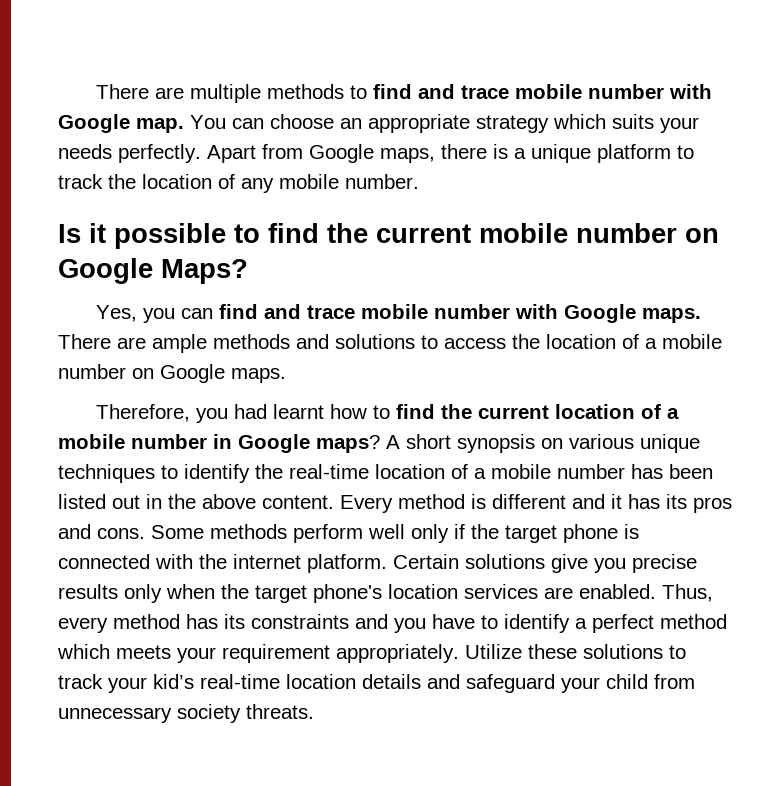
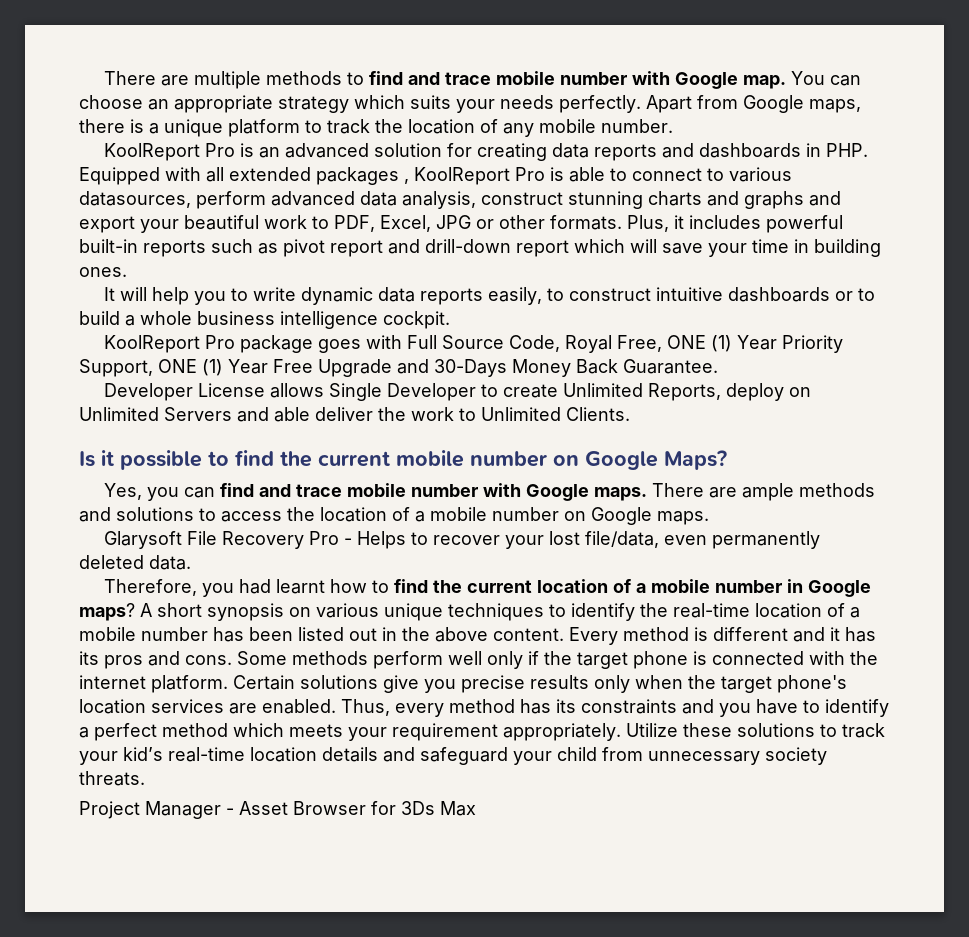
(419, 181) none -> [104,143,869,161] [79,167,792,185] [79,191,841,209] [79,215,843,233] [79,239,881,257] [79,267,127,277] [104,287,876,305] [79,311,450,329] [104,335,844,353] [79,359,718,377] [104,383,812,401] [79,407,630,422] // KoolReport Pro is an advanced solution for creating data reports and dashboards in PHP. Equipped with all extended packages , KoolReport Pro is able to connect to various datasources, perform advanced data analysis, construct stunning charts and graphs and export your beautiful work to PDF, Excel, JPG or other formats. Plus, it includes powerful built-in reports such as pivot report and drill-down report which will save your time in building ones. // It will help you to write dynamic data reports easily, to construct intuitive dashboards or to build a whole business intelligence cockpit. // KoolReport Pro package goes with Full Source Code, Royal Free, ONE (1) Year Priority Support, ONE (1) Year Free Upgrade and 30-Days Money Back Guarantee. // Developer License allows Single Developer to create Unlimited Reports, deploy on Unlimited Servers and able deliver the work to Unlimited Clients.
(286, 375) none -> [104,531,821,549] [79,555,191,570] // Glarysoft File Recovery Pro - Helps to recover your lost file/data, even permanently deleted data.
(314, 711) none -> [79,801,476,819] // Project Manager - Asset Browser for 3Ds Max

